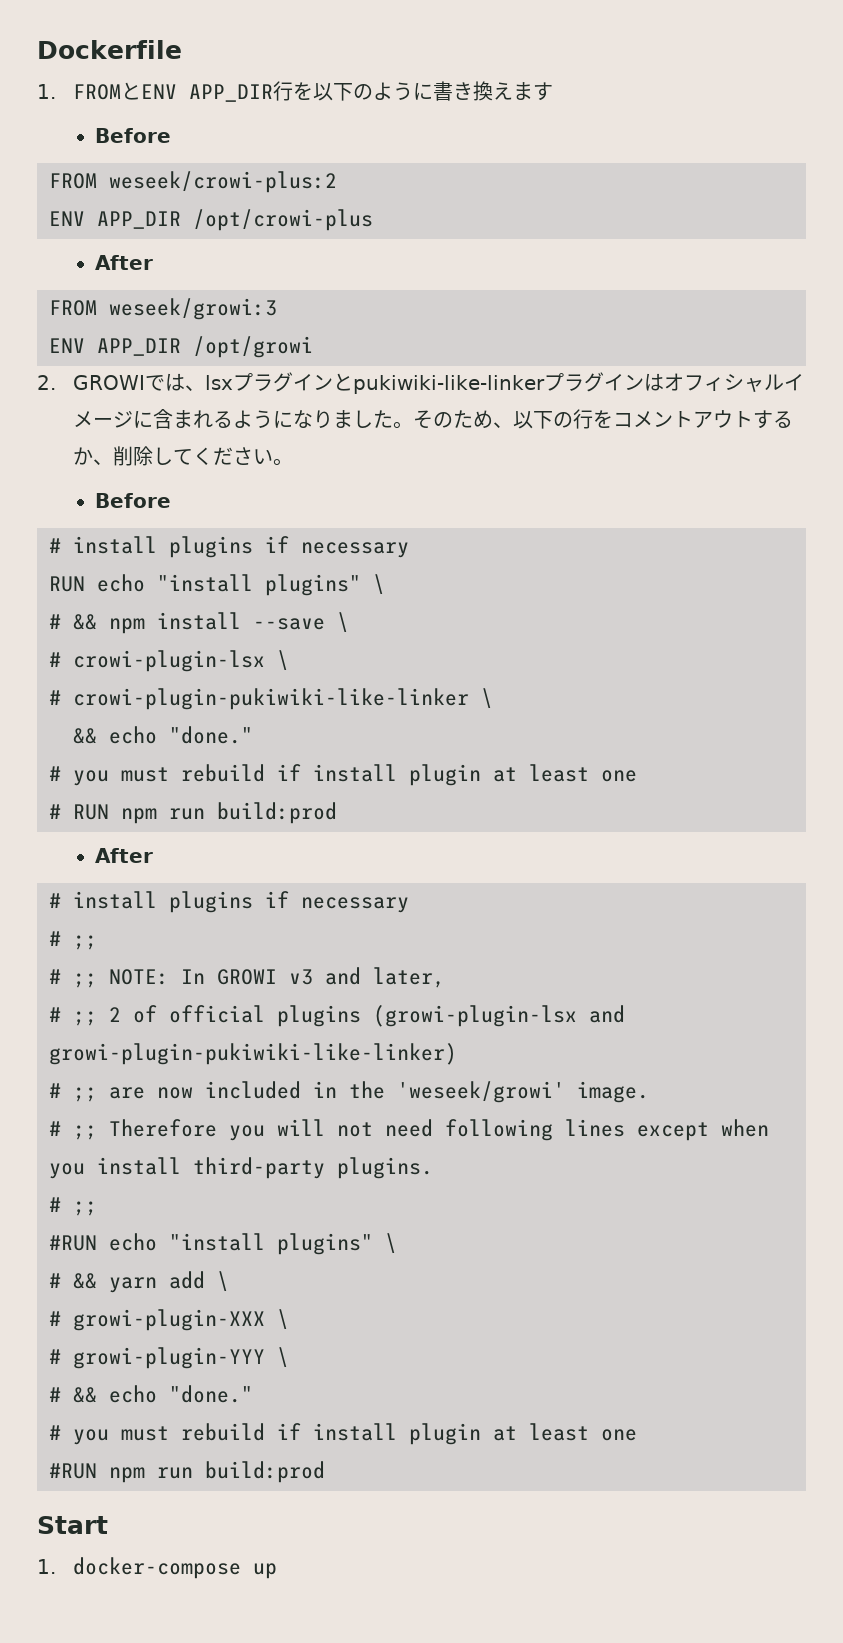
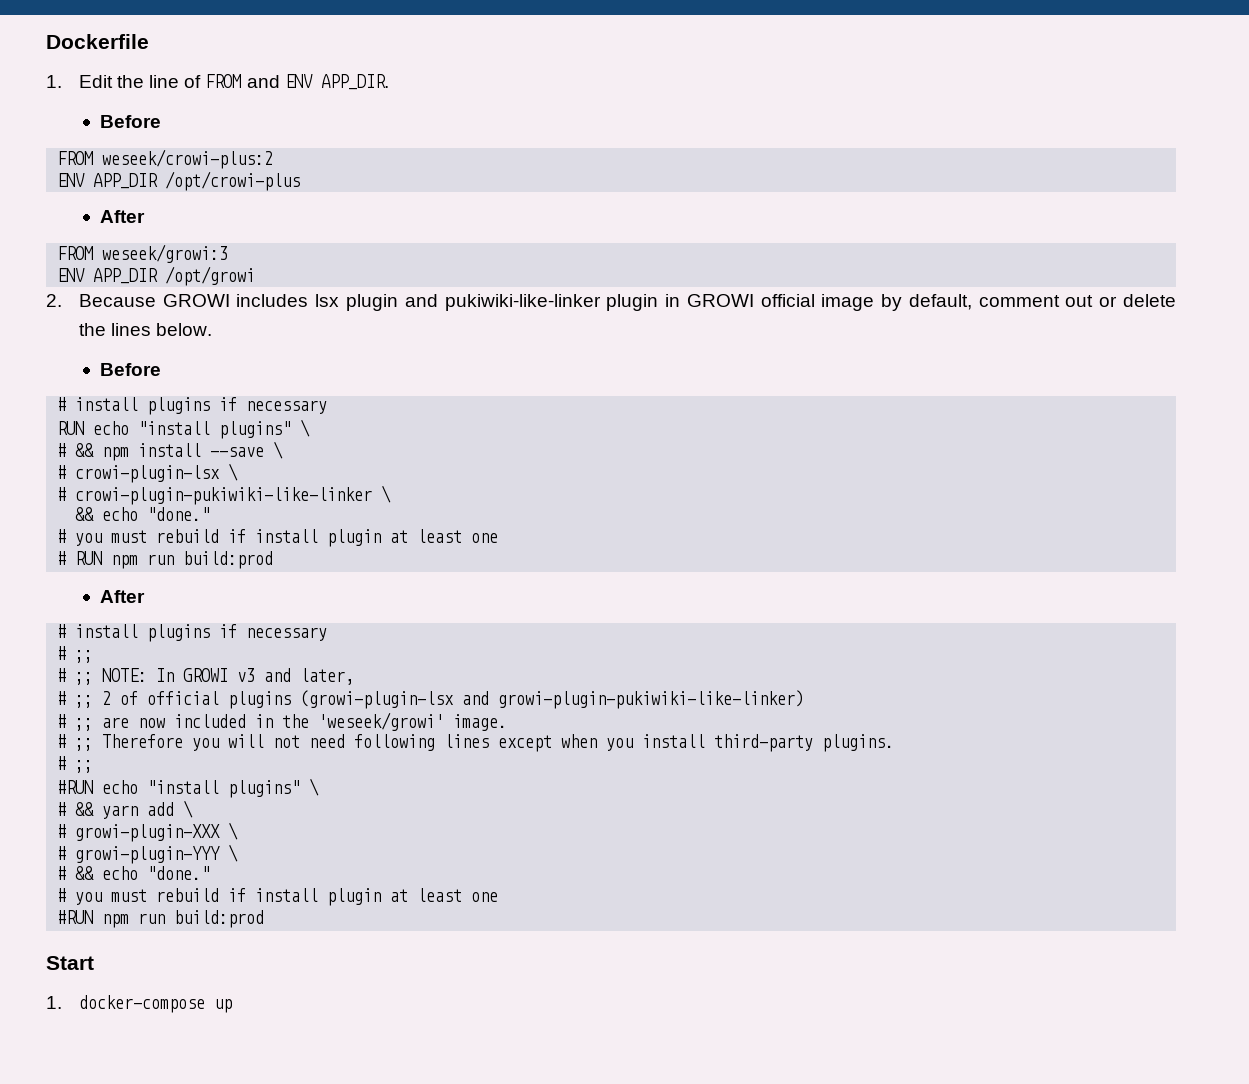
[73,81,554,102] FROMとENV APP_DIR行を以下のように書き換えます -> [78,74,389,90] Edit the line of FROM and ENV APP_DIR.
[73,372,805,394] [73,409,794,429] [73,446,294,466] GROWIでは、lsxプラグインとpukiwiki-like-linkerプラグインはオフィシャルイメージに含まれるようになりました。そのため、以下の行をコメントアウトするか、削除してください。 -> [78,294,1176,311] [78,323,213,336] Because GROWI includes lsx plugin and pukiwiki-like-linker plugin in GROWI official image by default, comment out or delete the lines below.

